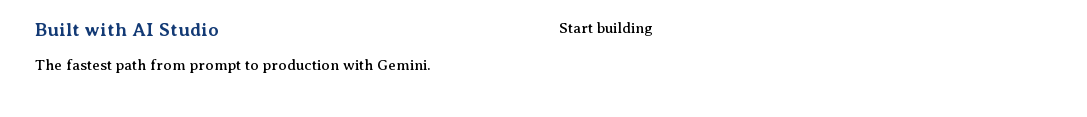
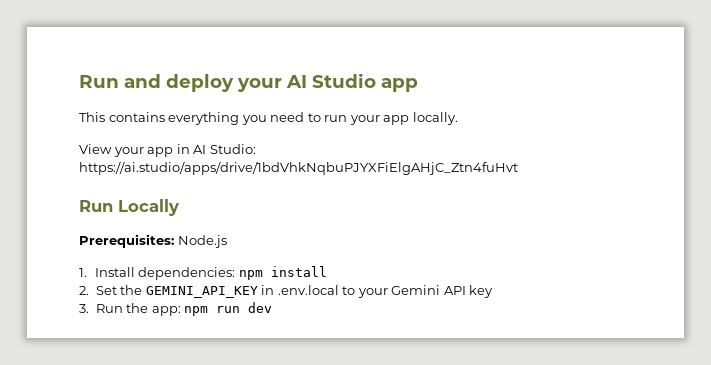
[35,23,220,36] [35,59,432,73] [559,22,654,36] Built with AI Studio // The fastest path from prompt to production with Gemini. // Start building -> [79,73,418,92] [79,112,458,125] [79,144,256,157] [79,161,518,175] [79,199,179,216] [79,234,227,248] [79,266,327,280] [79,285,494,298] [79,302,273,316] Run and deploy your AI Studio app // This contains everything you need to run your app locally. // View your app in AI Studio: https://ai.studio/apps/drive/1bdVhkNqbuPJYXFiElgAHjC_Ztn4fuHvt // Run Locally // Prerequisites: Node.js // 1. Install dependencies: npm install // 2. Set the GEMINI_API_KEY in .env.local to your Gemini API key // 3. Run the app: npm run dev

